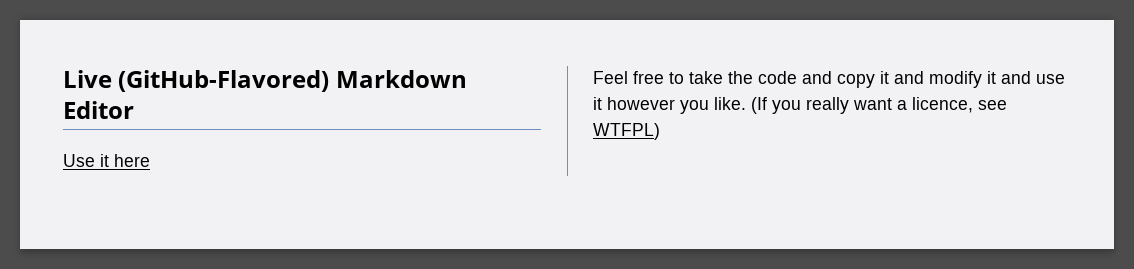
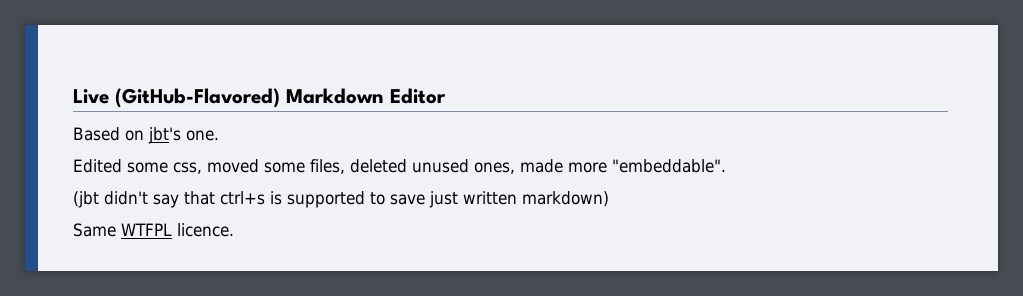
[63,154,150,167] [593,71,1065,88] [593,97,1007,114] [593,123,660,140] Use it here // Feel free to take the code and copy it and modify it and use it however you like. (If you really want a licence, see WTFPL) -> [73,127,219,144] [73,159,726,174] [73,191,609,208] [73,223,234,237] Based on jbt's one. // Edited some css, moved some files, deleted unused ones, made more "embeddable". // (jbt didn't say that ctrl+s is supported to save just written markdown) // Same WTFPL licence.

